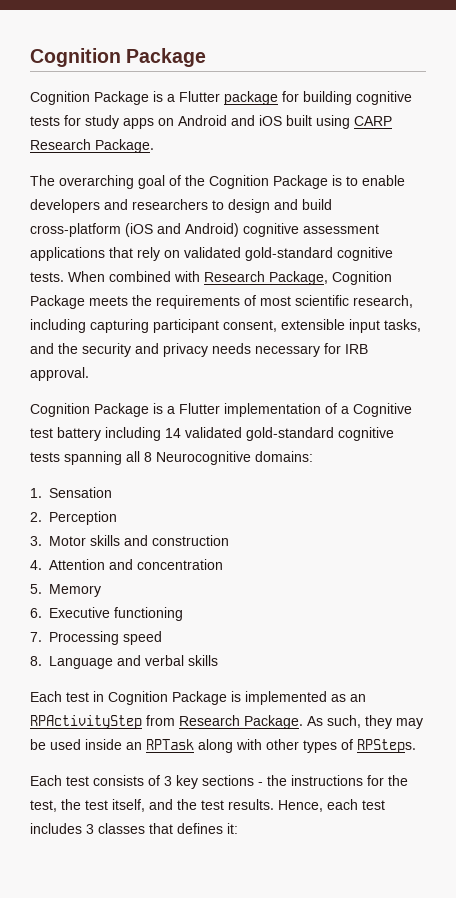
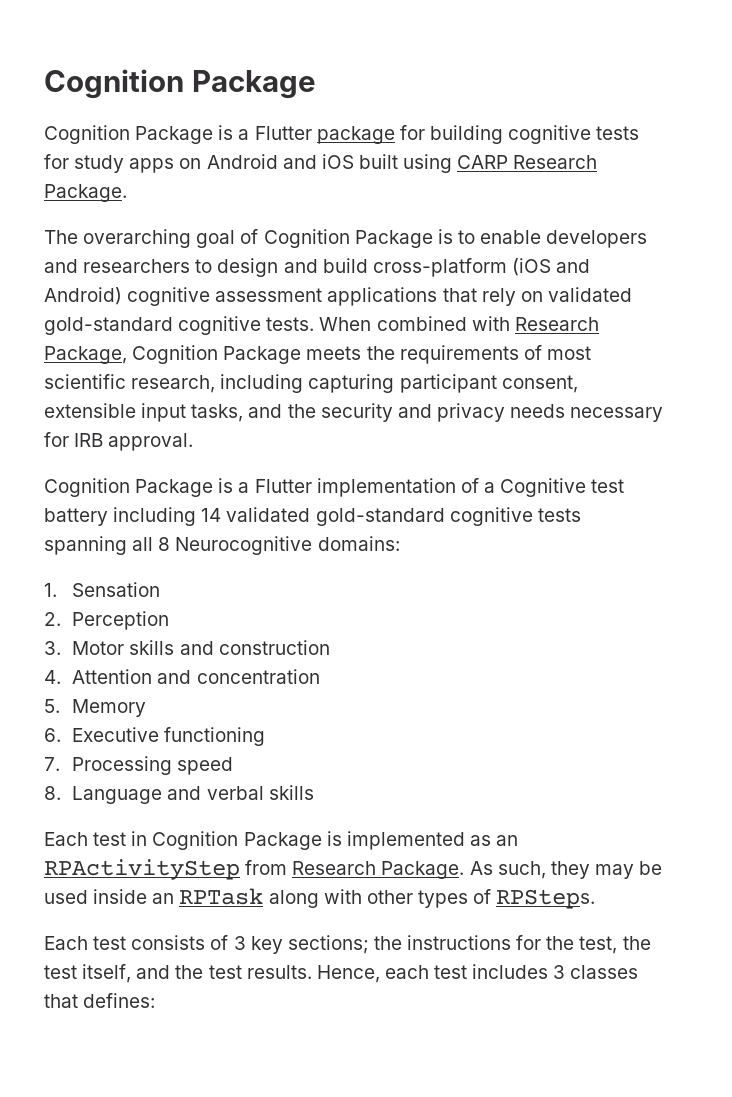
[185,175,205,186] the -> (259, 236) none
[202,775,263,786] sections - -> [287,935,369,954] sections;
[177,823,238,834] defines it: -> [83,993,156,1008] defines:

